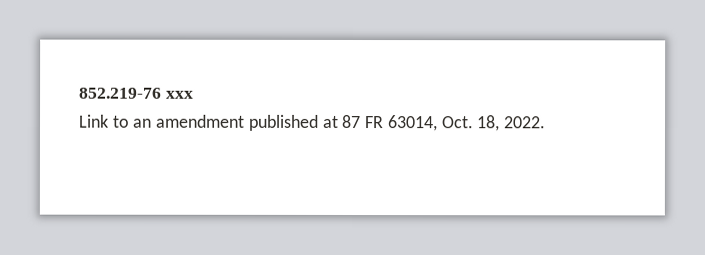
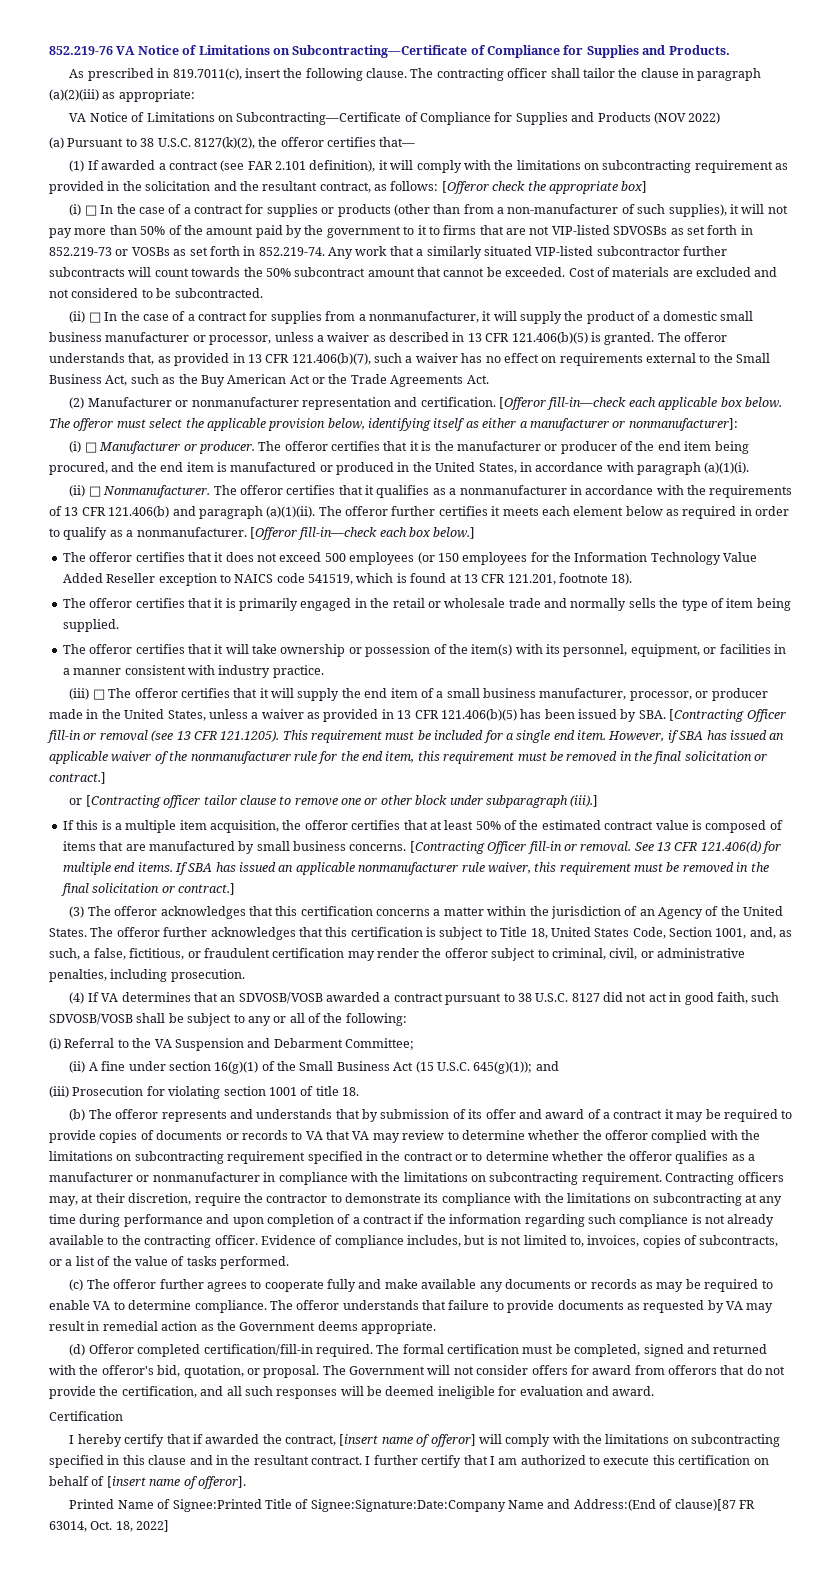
[165,90,194,99] [78,114,362,131] xxx // Link to an amendment published at 87 -> [116,45,730,58] [69,68,762,81] [49,89,195,102] [69,112,721,125] [49,137,416,149] [69,160,789,173] [49,181,648,194] [69,204,788,217] [49,225,753,238] [49,246,727,259] [49,267,778,277] [49,288,263,298] [69,311,754,324] [49,332,727,345] [49,353,771,366] [49,374,489,387] [69,397,782,410] [49,418,738,431] [69,441,749,454] [49,462,750,475] [69,485,793,498] [49,506,790,519] [49,527,476,540] [62,552,758,565] [62,573,633,586] [62,598,791,611] [62,619,119,632] [62,644,786,657] [62,665,324,678] [69,688,768,701] [49,709,786,722] [47,730,785,743] [49,751,768,764] [49,772,106,784] [69,795,599,808] [62,820,783,833] [62,841,782,854] [62,862,769,875] [60,883,235,896] [69,906,784,919] [49,927,793,940] [49,948,745,961] [49,969,245,982] [69,992,780,1005] [49,1013,407,1026] [49,1038,414,1051] [69,1061,559,1074] [49,1086,359,1099] [69,1109,793,1122] [49,1130,761,1143] [49,1151,755,1164] [49,1172,784,1185] [49,1193,783,1206] [49,1214,775,1227] [49,1235,779,1248] [49,1256,289,1269] [69,1279,773,1292] [49,1300,774,1313] [49,1321,436,1334] [69,1344,768,1357] [49,1365,786,1378] [49,1386,655,1399] [49,1411,123,1421] [69,1434,781,1447] [49,1455,769,1468] [49,1476,246,1489] [69,1499,736,1512] VA Notice of Limitations on Subcontracting—Certificate of Compliance for Supplies and Products. // As prescribed in 819.7011(c), insert the following clause. The contracting officer shall tailor the clause in paragraph (a)(2)(iii) as appropriate: // VA Notice of Limitations on Subcontracting—Certificate of Compliance for Supplies and Products (NOV 2022) // (a) Pursuant to 38 U.S.C. 8127(k)(2), the offeror certifies that— // (1) If awarded a contract (see FAR 2.101 definition), it will comply with the limitations on subcontracting requirement as provided in the solicitation and the resultant contract, as follows: [Offeror check the appropriate box] // (i) □ In the case of a contract for supplies or products (other than from a non-manufacturer of such supplies), it will not pay more than 50% of the amount paid by the government to it to firms that are not VIP-listed SDVOSBs as set forth in 852.219-73 or VOSBs as set forth in 852.219-74. Any work that a similarly situated VIP-listed subcontractor further subcontracts will count towards the 50% subcontract amount that cannot be exceeded. Cost of materials are excluded and not considered to be subcontracted. // (ii) □ In the case of a contract for supplies from a nonmanufacturer, it will supply the product of a domestic small business manufacturer or processor, unless a waiver as described in 13 CFR 121.406(b)(5) is granted. The offeror understands that, as provided in 13 CFR 121.406(b)(7), such a waiver has no effect on requirements external to the Small Business Act, such as the Buy American Act or the Trade Agreements Act. // (2) Manufacturer or nonmanufacturer representation and certification. [Offeror fill-in—check each applicable box below. The offeror must select the applicable provision below, identifying itself as either a manufacturer or nonmanufacturer]: // (i) □ Manufacturer or producer. The offeror certifies that it is the manufacturer or producer of the end item being procured, and the end item is manufactured or produced in the United States, in accordance with paragraph (a)(1)(i). // (ii) □ Nonmanufacturer. The offeror certifies that it qualifies as a nonmanufacturer in accordance with the requirements of 13 CFR 121.406(b) and paragraph (a)(1)(ii). The offeror further certifies it meets each element below as required in order to qualify as a nonmanufacturer. [Offeror fill-in—check each box below.] // The offeror certifies that it does not exceed 500 employees (or 150 employees for the Information Technology Value Added Reseller exception to NAICS code 541519, which is found at 13 CFR 121.201, footnote 18). // The offeror certifies that it is primarily engaged in the retail or wholesale trade and normally sells the type of item being supplied. // The offeror certifies that it will take ownership or possession of the item(s) with its personnel, equipment, or facilities in a manner consistent with industry practice. // (iii) □ The offeror certifies that it will supply the end item of a small business manufacturer, processor, or producer made in the United States, unless a waiver as provided in 13 CFR 121.406(b)(5) has been issued by SBA. [Contracting Officer fill-in or removal (see 13 CFR 121.1205). This requirement must be included for a single end item. However, if SBA has issued an applicable waiver of the nonmanufacturer rule for the end item, this requirement must be removed in the final solicitation or contract.] // or [Contracting officer tailor clause to remove one or other block under subparagraph (iii).] // If this is a multiple item acquisition, the offeror certifies that at least 50% of the estimated contract value is composed of items that are manufactured by small business concerns. [Contracting Officer fill-in or removal. See 13 CFR 121.406(d) for multiple end items. If SBA has issued an applicable nonmanufacturer rule waiver, this requirement must be removed in the final solicitation or contract.] // (3) The offeror acknowledges that this certification concerns a matter within the jurisdiction of an Agency of the United States. The offeror further acknowledges that this certification is subject to Title 18, United States Code, Section 1001, and, as such, a false, fictitious, or fraudulent certification may render the offeror subject to criminal, civil, or administrative penalties, including prosecution. // (4) If VA determines that an SDVOSB/VOSB awarded a contract pursuant to 38 U.S.C. 8127 did not act in good faith, such SDVOSB/VOSB shall be subject to any or all of the following: // (i) Referral to the VA Suspension and Debarment Committee; // (ii) A fine under section 16(g)(1) of the Small Business Act (15 U.S.C. 645(g)(1)); and // (iii) Prosecution for violating section 1001 of title 18. // (b) The offeror represents and understands that by submission of its offer and award of a contract it may be required to provide copies of documents or records to VA that VA may review to determine whether the offeror complied with the limitations on subcontracting requirement specified in the contract or to determine whether the offeror qualifies as a manufacturer or nonmanufacturer in compliance with the limitations on subcontracting requirement. Contracting officers may, at their discretion, require the contractor to demonstrate its compliance with the limitations on subcontracting at any time during performance and upon completion of a contract if the information regarding such compliance is not already available to the contracting officer. Evidence of compliance includes, but is not limited to, invoices, copies of subcontracts, or a list of the value of tasks performed. // (c) The offeror further agrees to cooperate fully and make available any documents or records as may be required to enable VA to determine compliance. The offeror understands that failure to provide documents as requested by VA may result in remedial action as the Government deems appropriate. // (d) Offeror completed certification/fill-in required. The formal certification must be completed, signed and returned with the offeror's bid, quotation, or proposal. The Government will not consider offers for award from offerors that do not provide the certification, and all such responses will be deemed ineligible for evaluation and award. // Certification // I hereby certify that if awarded the contract, [insert name of offeror] will comply with the limitations on subcontracting specified in this clause and in the resultant contract. I further certify that I am authorized to execute this certification on behalf of [insert name of offeror]. // Printed Name of Signee:Printed Title of Signee:Signature:Date:Company Name and Address:(End of clause)[87
[502,116,546,129] 2022. -> [136,1520,170,1532] 2022]

